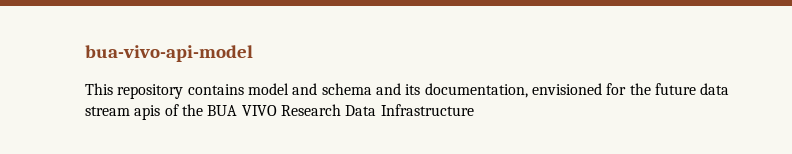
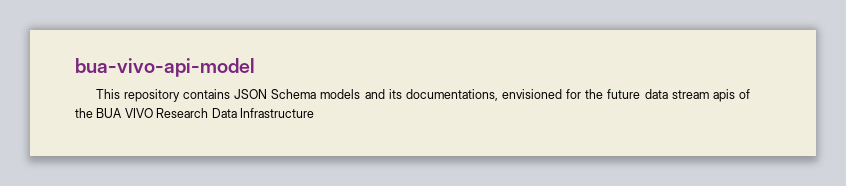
[247,83,372,95] model and schema -> [234,89,361,99] JSON Schema models
[424,83,528,98] documentation, -> [405,89,498,101] documentations,

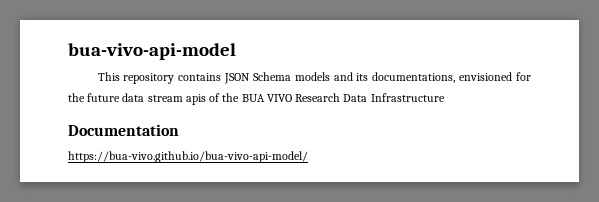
(314, 113) none -> [68,124,179,136] [68,151,308,163] // Documentation // https://bua-vivo.github.io/bua-vivo-api-model/

